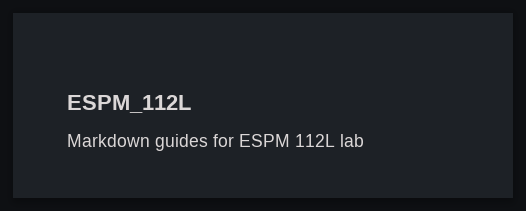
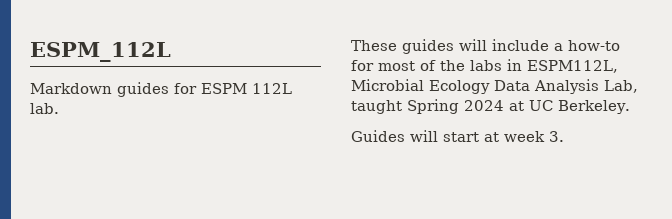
[340,134,364,147] lab -> [30,103,59,114] [351,39,620,54] [351,59,618,73] [351,79,638,94] [351,99,630,114] [351,130,564,142] lab. // These guides will include a how-to for most of the labs in ESPM112L, Microbial Ecology Data Analysis Lab, taught Spring 2024 at UC Berkeley. // Guides will start at week 3.

